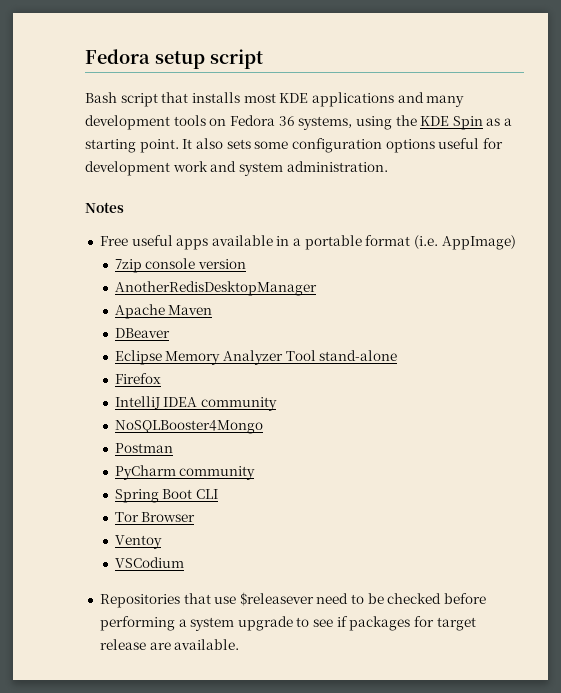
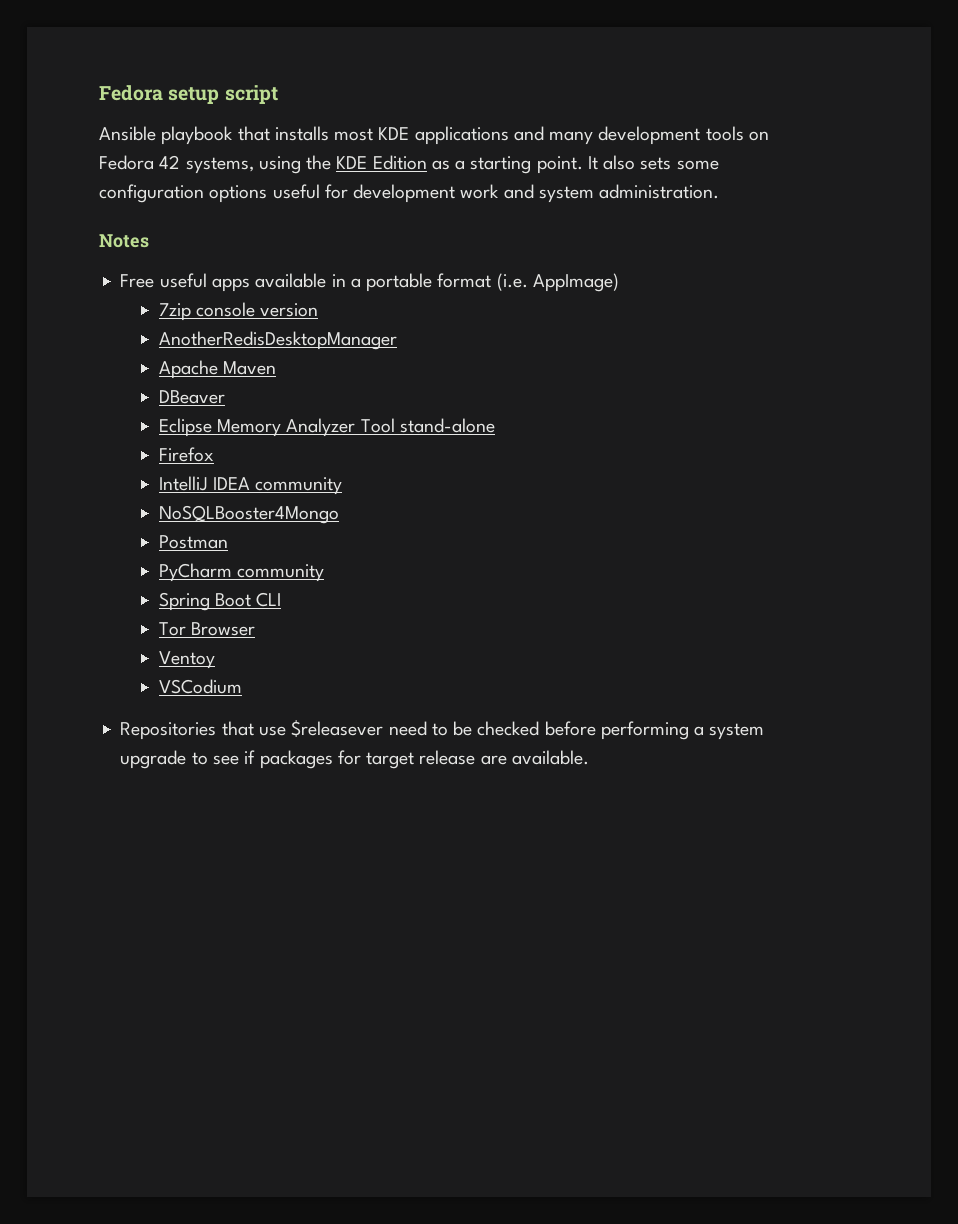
[85,92,158,107] Bash script -> [99,126,234,145] Ansible playbook
[278,116,295,126] 36 -> [159,155,181,169] 42
[452,116,483,130] Spin -> [372,155,427,170] Edition

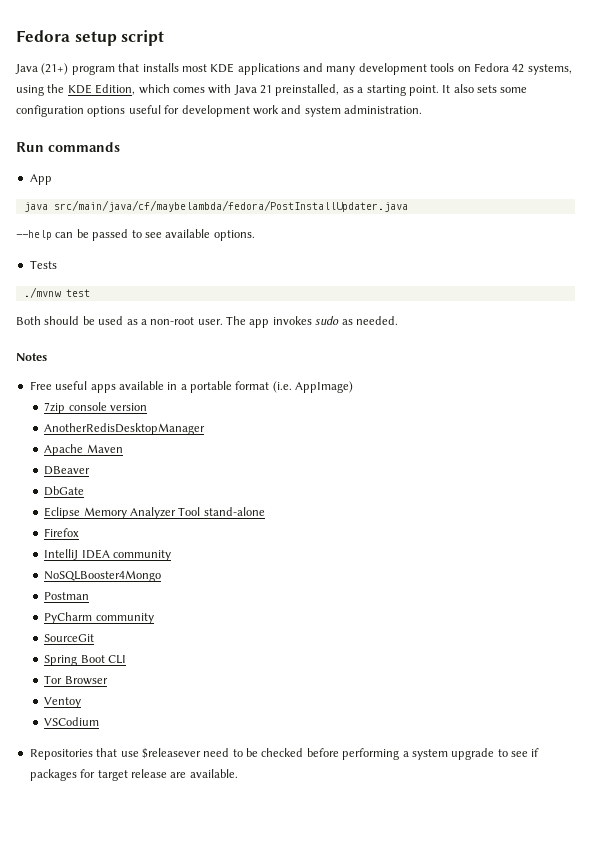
[99,126,234,145] Ansible playbook -> [15,63,115,75] Java (21+) program
[372,155,427,170] Edition -> [95,84,340,96] Edition, which comes with Java 21 preinstalled,
(720, 191) none -> [16,142,120,152] [29,174,52,185] [23,200,408,212] [16,229,255,241] [29,260,57,269] [23,287,90,298] [16,316,398,328] // Run commands // App // java src/main/java/cf/maybelambda/fedora/PostInstallUpdater.java // --help can be passed to see available options. // Tests // ./mvnw test // Both should be used as a non-root user. The app invokes sudo as needed.
(225, 397) none -> [44,486,85,496] // DbGate
(325, 573) none -> [44,634,95,642] // SourceGit

